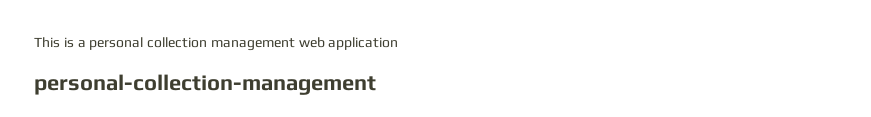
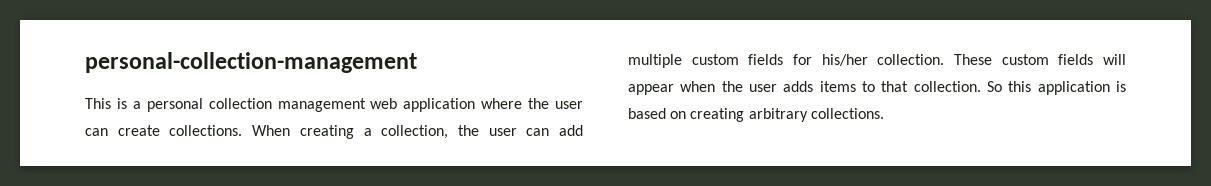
(34, 42) none -> [85,52,417,73] personal-collection-management //
[34,74,376,95] // personal-collection-management -> [481,98,583,109] [85,125,583,139] [628,54,1126,68] [628,81,1126,95] [628,108,884,122] where the user can create collections. When creating a collection, the user can add multiple custom fields for his/her collection. These custom fields will appear when the user adds items to that collection. So this application is based on creating arbitrary collections.

